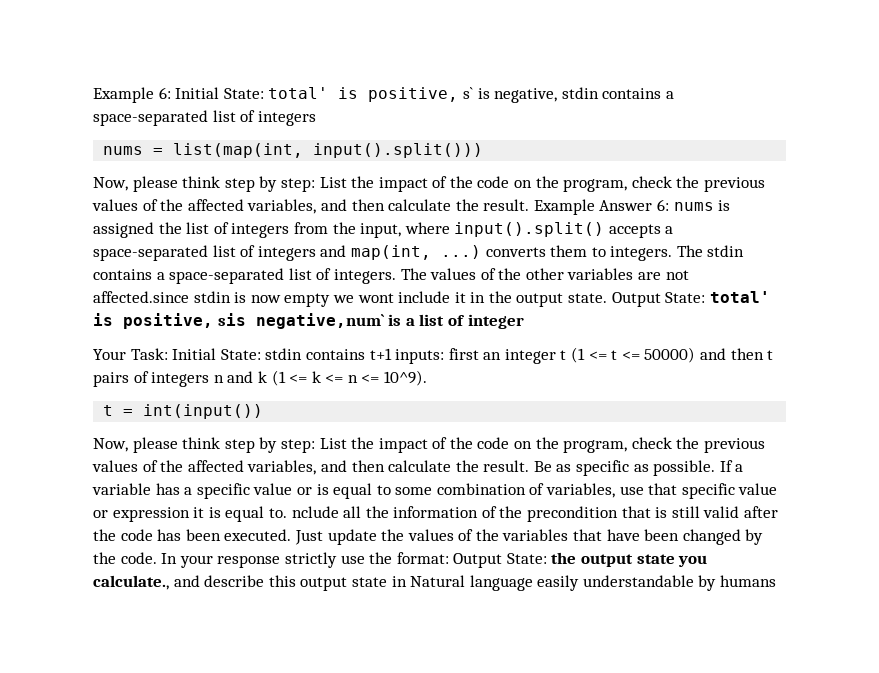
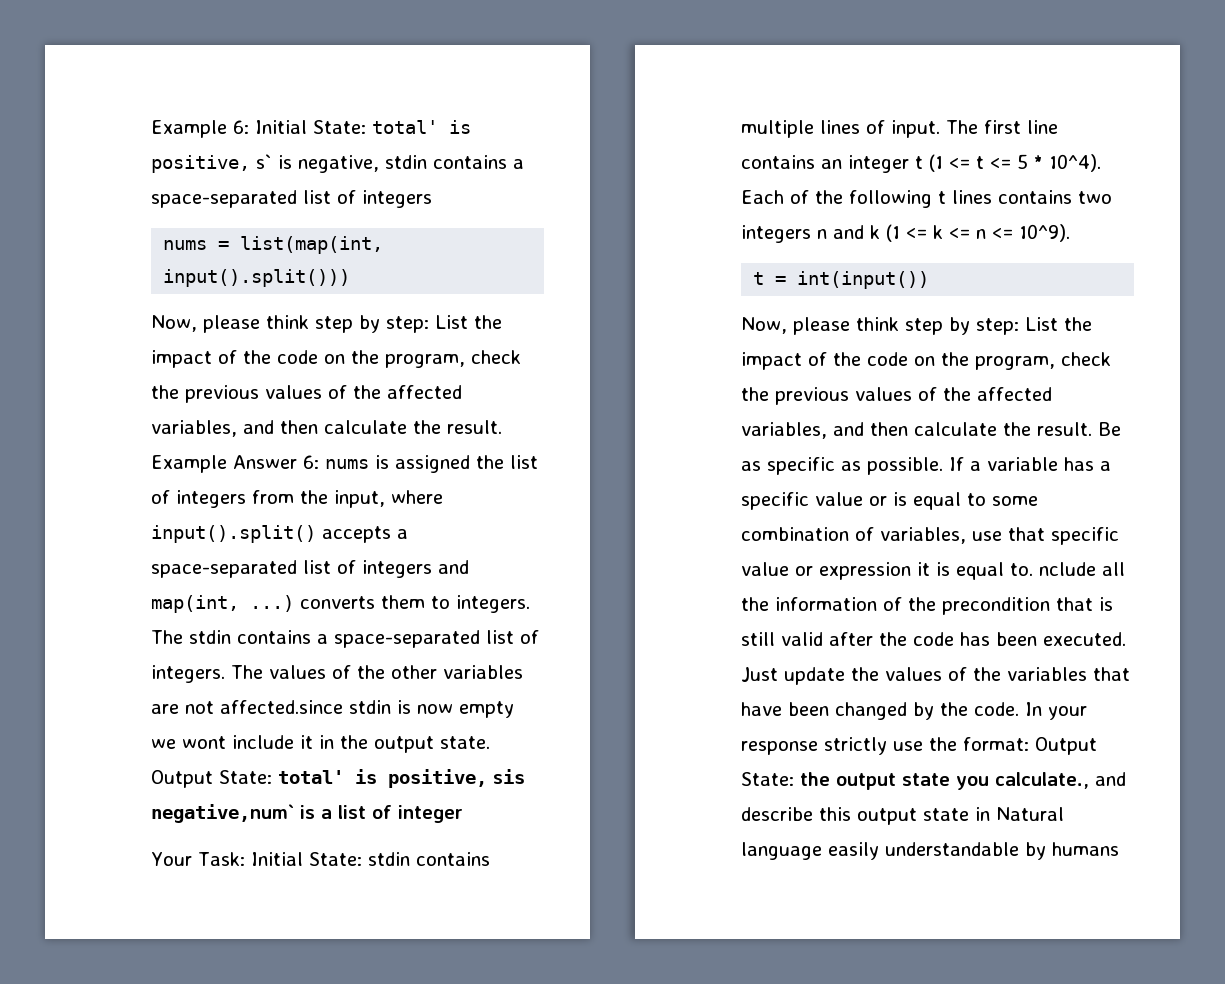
[369,348,479,364] t+1 inputs: first -> [741,120,1058,138] [741,155,815,169] multiple lines of input. The first line contains
[644,347,774,363] [93,371,149,387] 50000) and then t pairs of -> [1017,154,1101,172] [741,190,1112,208] 5 * 10^4). Each of the following t lines contains two

